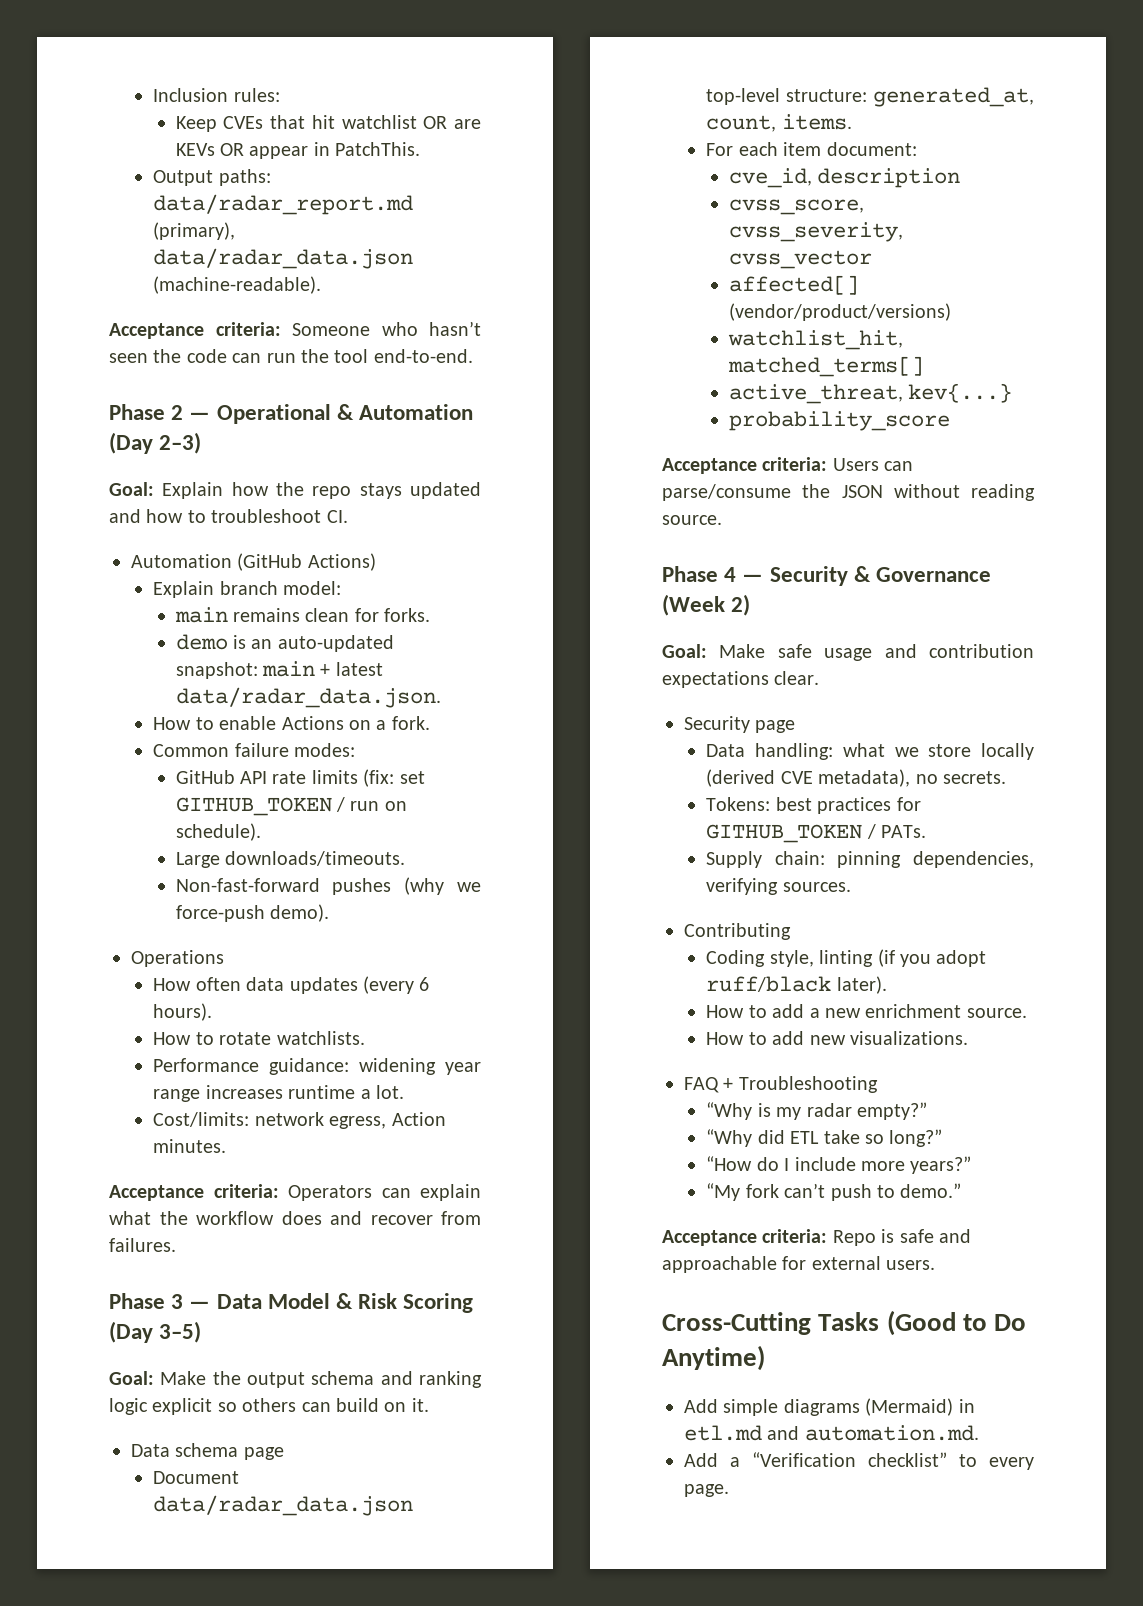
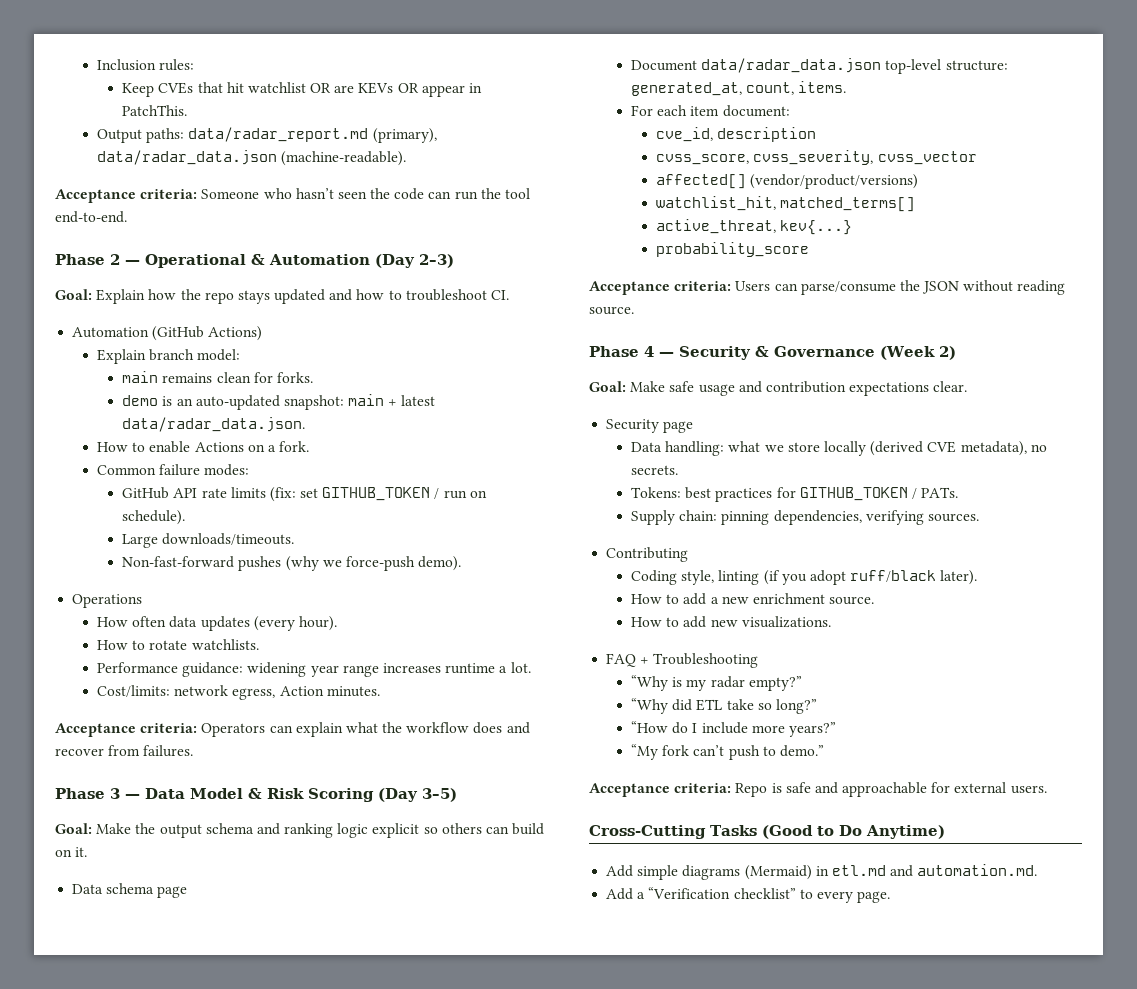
[419,977,430,991] [153,1003,213,1021] 6 hours). -> [299,616,338,631] hour).

